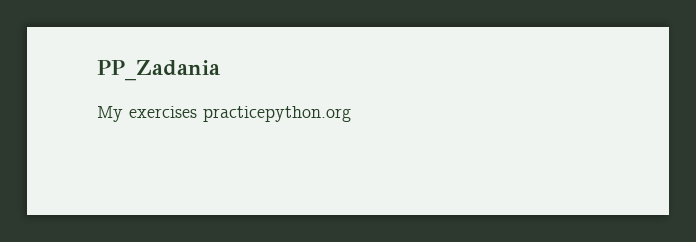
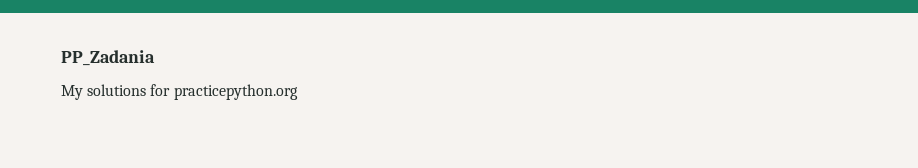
[129,106,197,118] exercises -> [87,84,171,96] solutions for

